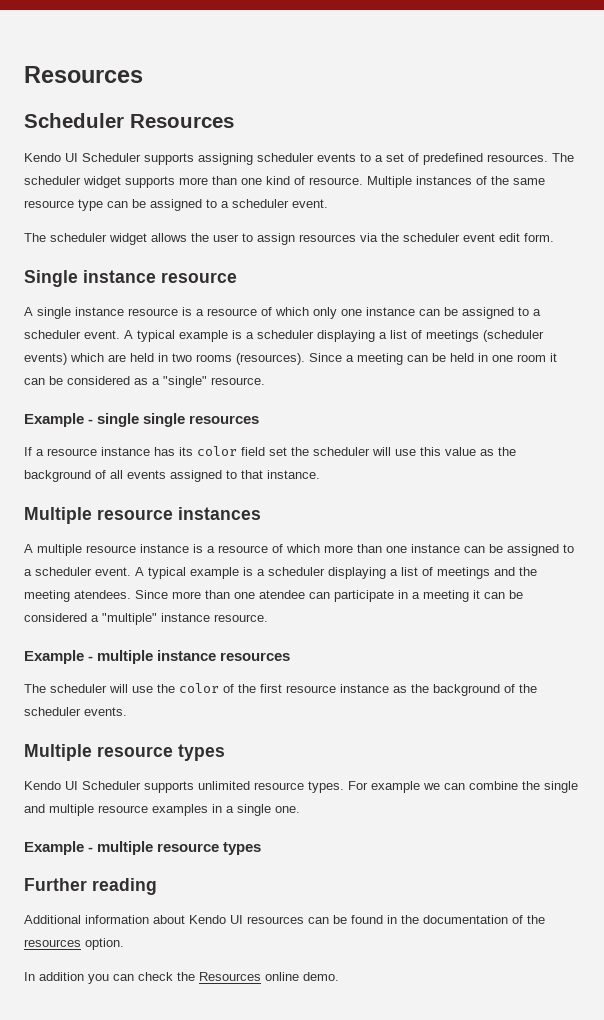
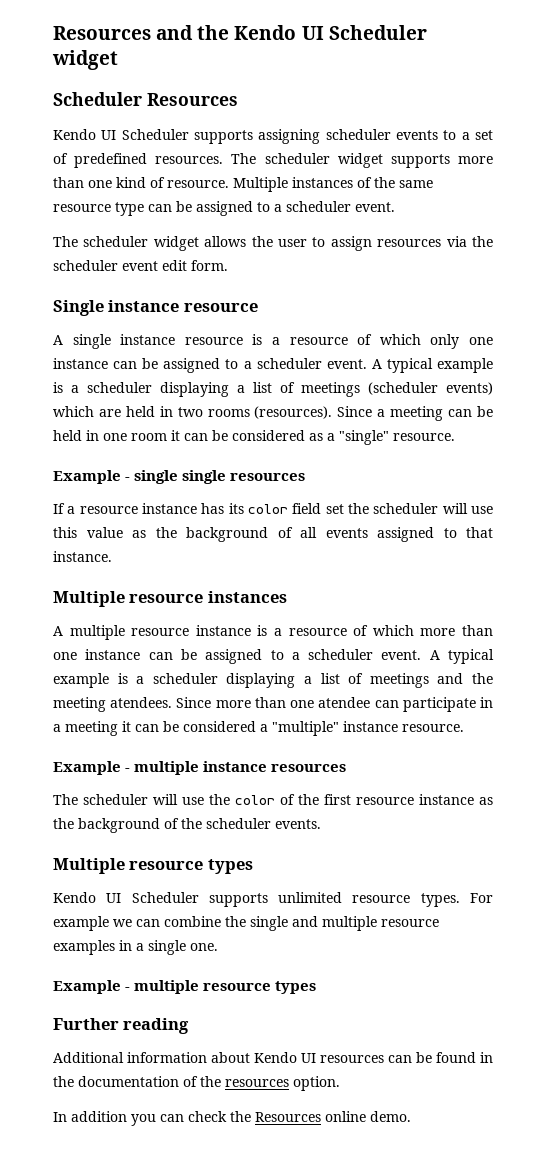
[24,66,143,83] Resources -> [53,25,427,40] [52,50,118,70] Resources and the Kendo UI Scheduler widget

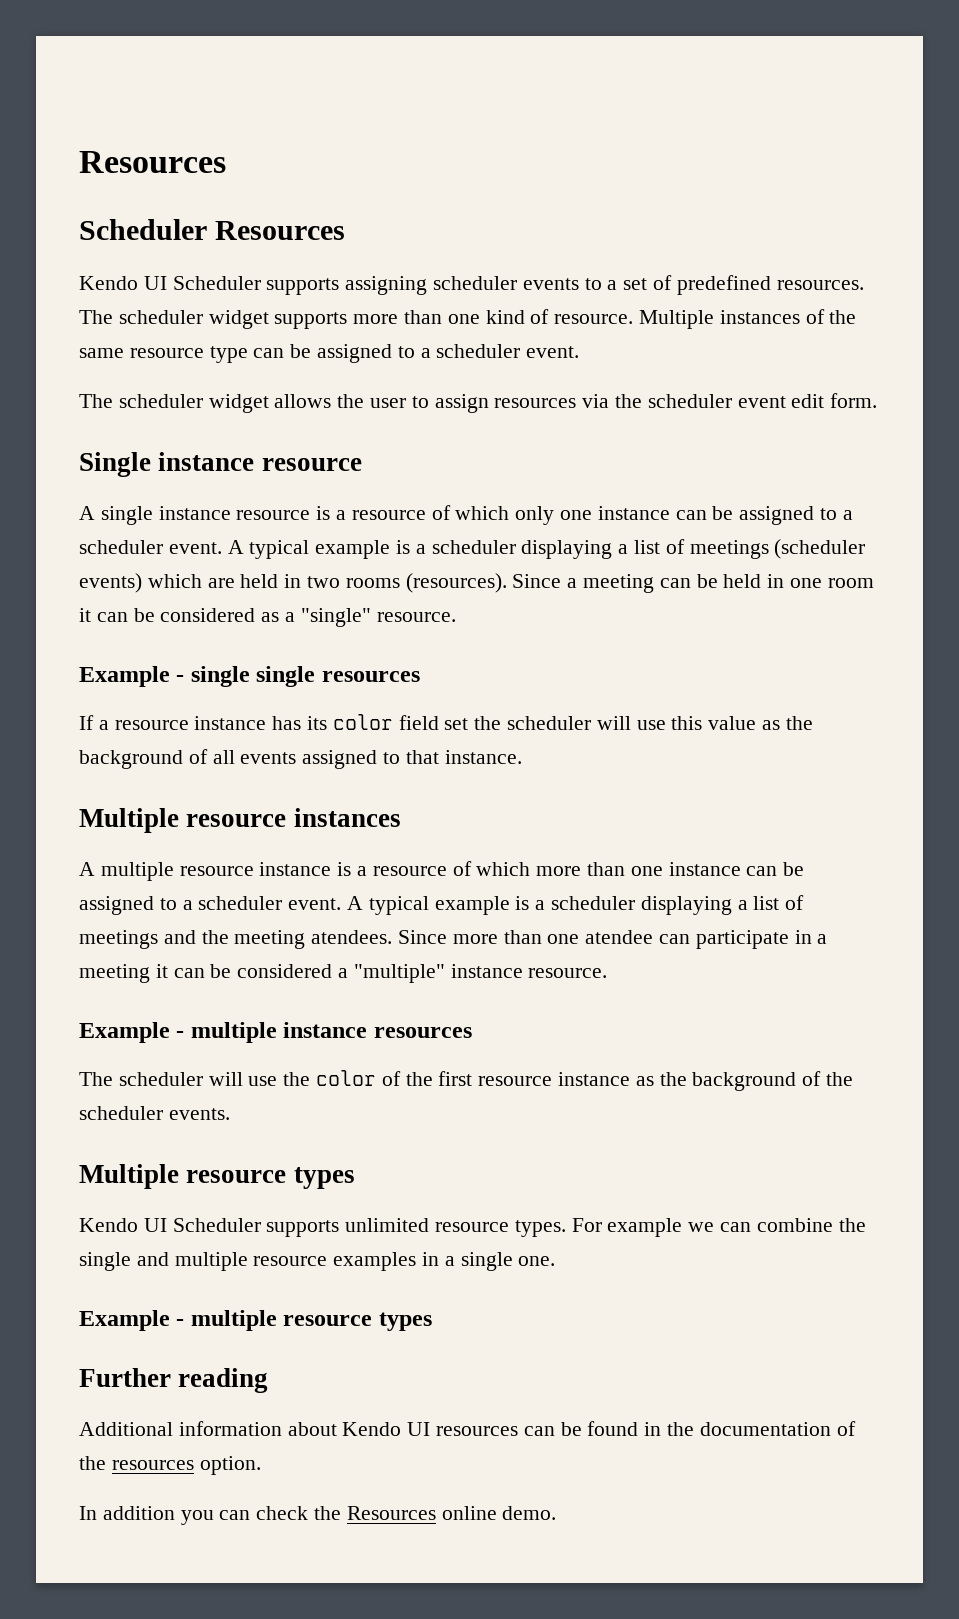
[53,25,427,40] [52,50,118,70] Resources and the Kendo UI Scheduler widget -> [79,151,226,173] Resources

